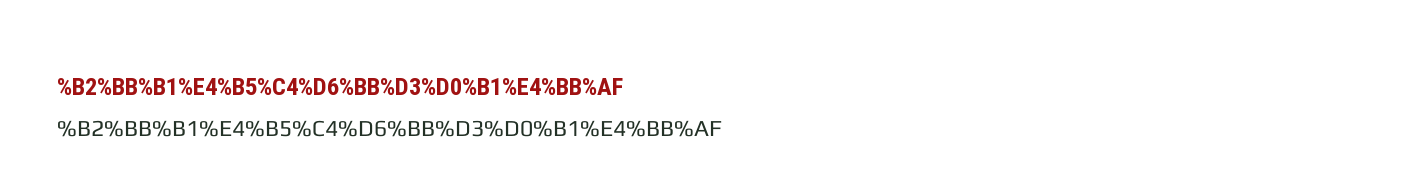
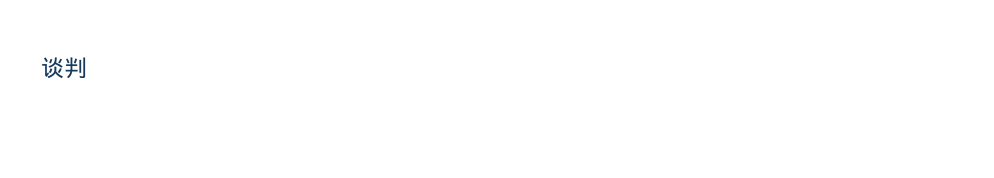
[57,78,623,95] [57,120,722,137] %B2%BB%B1%E4%B5%C4%D6%BB%D3%D0%B1%E4%BB%AF // %B2%BB%B1%E4%B5%C4%D6%BB%D3%D0%B1%E4%BB%AF -> [41,57,87,79] 谈判

